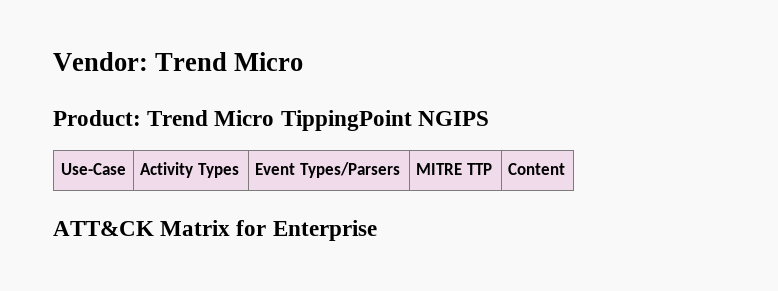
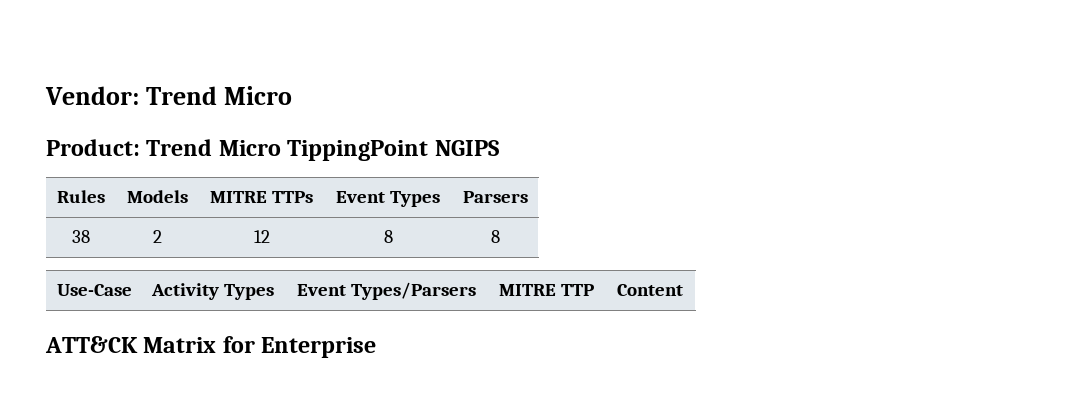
(489, 118) none -> [57,190,105,203] [126,190,188,203] [210,191,313,203] [336,191,440,207] [462,191,528,203] [72,230,90,243] [152,230,162,243] [253,230,270,243] [383,230,393,243] [490,230,500,243] // Rules | Models | MITRE TTPs | Event Types | Parsers // 38 | 2 | 12 | 8 | 8

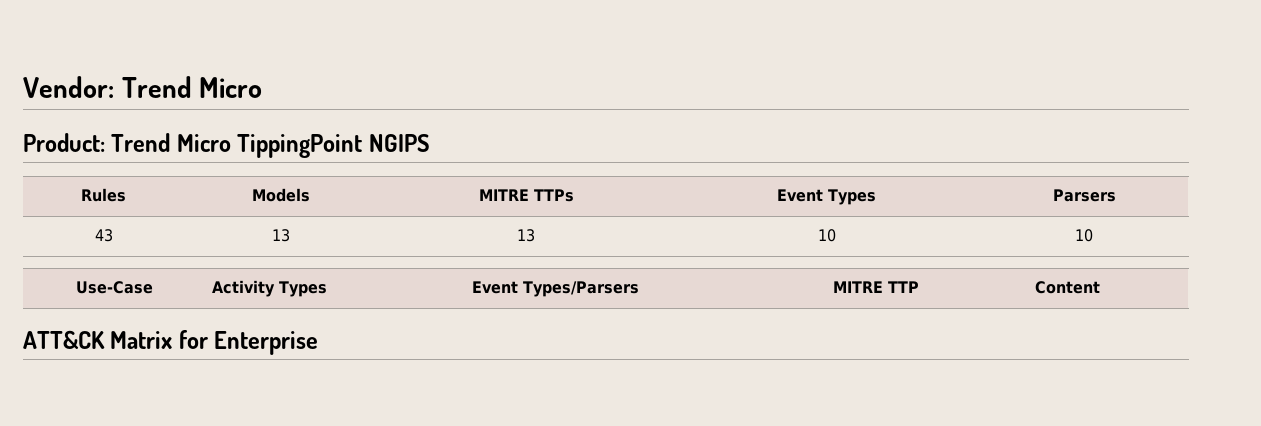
[72,230,90,243] [152,230,162,243] [253,230,270,243] [383,230,393,243] [490,230,500,243] 38 | 2 | 12 | 8 | 8 -> [94,229,113,242] [272,229,290,242] [517,229,535,242] [817,229,836,242] [1075,229,1093,242] 43 | 13 | 13 | 10 | 10

